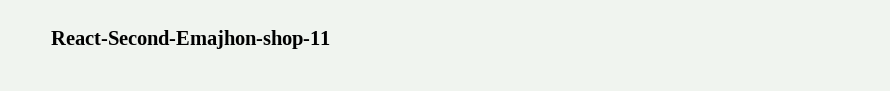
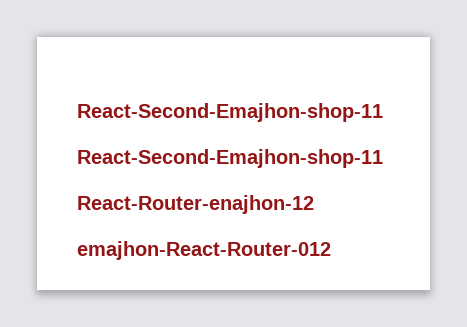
[51,30,330,49] React-Second-Emajhon-shop-11 -> [77,103,383,122] [77,149,383,168] [77,195,314,214] [77,241,331,260] React-Second-Emajhon-shop-11 // React-Second-Emajhon-shop-11 // React-Router-enajhon-12 // emajhon-React-Router-012

